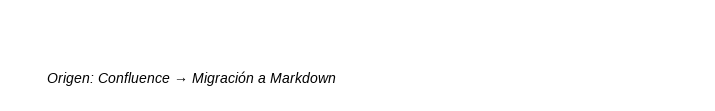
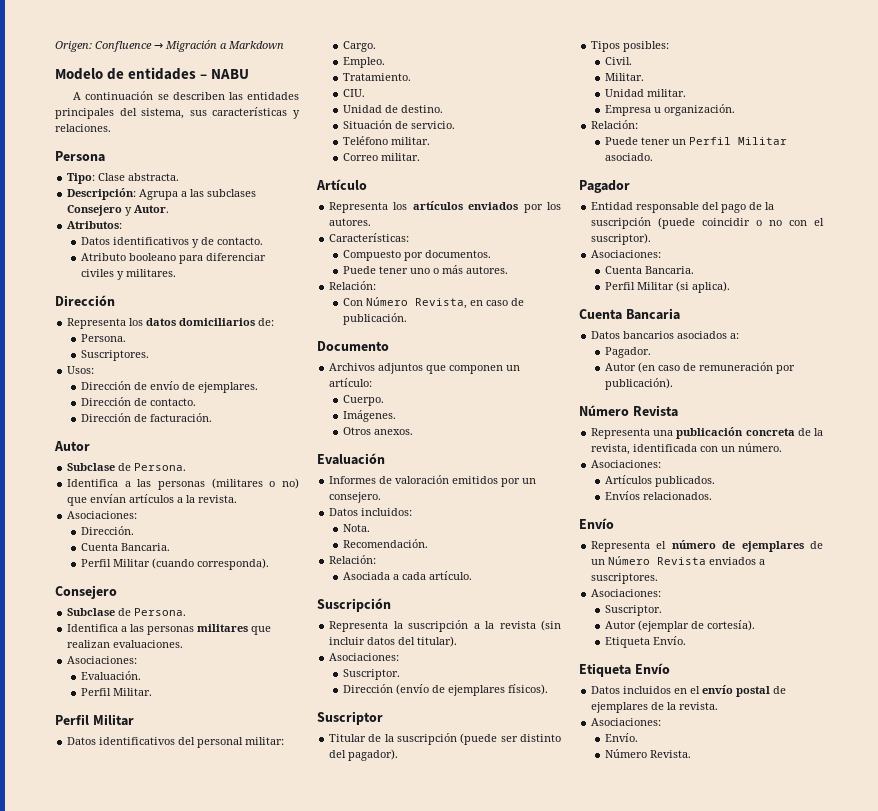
(336, 77) none -> [55,67,250,80] [73,91,299,100] [55,107,300,119] [55,124,111,132] [55,151,105,162] [67,173,180,184] [67,188,257,200] [67,205,170,216] [67,221,123,229] [80,237,263,248] [80,253,266,264] [80,269,176,280] [55,295,115,306] [67,318,275,329] [80,334,126,342] [80,350,149,361] [67,366,95,374] [80,381,258,393] [80,397,196,406] [80,413,212,422] [54,441,90,451] [67,463,187,471] [67,478,299,490] [67,494,238,506] [67,511,138,519] [80,526,134,535] [80,543,170,551] [80,558,269,570] [55,585,117,599] [67,608,187,616] [67,624,272,635] [67,640,184,648] [67,656,138,664] [80,671,141,680] [80,688,152,696] [55,714,134,726] [67,737,285,748] [342,41,376,52] [342,57,385,68] [342,73,411,81] [342,89,365,97] [342,105,443,113] [342,120,455,129] [342,136,430,145] [342,153,420,161] [316,179,367,190] [329,201,561,213] [329,218,372,226] [329,233,410,242] [342,250,491,261] [342,265,508,274] [329,281,377,290] [342,297,524,309] [342,313,407,325] [317,341,389,351] [329,363,521,374] [329,378,373,387] [342,395,384,406] [342,410,396,422] [342,427,413,435] [317,453,385,465] [329,475,537,487] [329,492,382,503] [329,508,413,516] [342,524,370,532] [342,539,428,548] [329,555,377,564] [342,571,472,580] [317,598,391,612] [329,620,561,632] [329,636,458,647] [329,653,400,661] [342,669,400,680] [342,684,548,696] [317,711,383,725] [329,733,561,745] [329,749,399,761] [591,41,670,52] [604,57,632,65] [604,73,644,81] [604,89,686,97] [604,104,735,116] [591,120,639,129] [604,137,787,145] [604,153,653,161] [579,180,630,193] [591,202,775,213] [591,217,824,229] [591,233,652,245] [591,250,662,258] [604,266,694,274] [604,281,730,293] [579,308,680,320] [591,331,740,339] [604,347,651,358] [604,362,795,374] [604,378,673,390] [579,405,678,417] [591,427,823,439] [591,443,783,455] [591,460,662,468] [604,475,715,487] [604,491,712,500] [579,518,614,529] [591,540,823,552] [591,556,766,565] [591,573,659,584] [591,589,662,597] [604,605,662,616] [604,620,755,632] [604,636,686,648] [579,663,670,677] [591,685,787,697] [591,702,719,713] [591,718,662,726] [604,733,638,742] [604,749,691,758] // Modelo de entidades – NABU // A continuación se describen las entidades principales del sistema, sus características y relaciones. // Persona // Tipo: Clase abstracta. // Descripción: Agrupa a las subclases Consejero y Autor. // Atributos: // Datos identificativos y de contacto. // Atributo booleano para diferenciar civiles y militares. // Dirección // Representa los datos domiciliarios de: // Persona. // Suscriptores. // Usos: // Dirección de envío de ejemplares. // Dirección de contacto. // Dirección de facturación. // Autor // Subclase de Persona. // Identifica a las personas (militares o no) que envían artículos a la revista. // Asociaciones: // Dirección. // Cuenta Bancaria. // Perfil Militar (cuando corresponda). // Consejero // Subclase de Persona. // Identifica a las personas militares que realizan evaluaciones. // Asociaciones: // Evaluación. // Perfil Militar. // Perfil Militar // Datos identificativos del personal militar: // Cargo. // Empleo. // Tratamiento. // CIU. // Unidad de destino. // Situación de servicio. // Teléfono militar. // Correo militar. // Artículo // Representa los artículos enviados por los autores. // Características: // Compuesto por documentos. // Puede tener uno o más autores. // Relación: // Con Número Revista, en caso de publicación. // Documento // Archivos adjuntos que componen un artículo: // Cuerpo. // Imágenes. // Otros anexos. // Evaluación // Informes de valoración emitidos por un consejero. // Datos incluidos: // Nota. // Recomendación. // Relación: // Asociada a cada artículo. // Suscripción // Representa la suscripción a la revista (sin incluir datos del titular). // Asociaciones: // Suscriptor. // Dirección (envío de ejemplares físicos). // Suscriptor // Titular de la suscripción (puede ser distinto del pagador). // Tipos posibles: // Civil. // Militar. // Unidad militar. // Empresa u organización. // Relación: // Puede tener un Perfil Militar asociado. // Pagador // Entidad responsable del pago de la suscripción (puede coincidir o no con el suscriptor). // Asociaciones: // Cuenta Bancaria. // Perfil Militar (si aplica). // Cuenta Bancaria // Datos bancarios asociados a: // Pagador. // Autor (en caso de remuneración por publicación). // Número Revista // Representa una publicación concreta de la revista, identificada con un número. // Asociaciones: // Artículos publicados. // Envíos relacionados. // Envío // Representa el número de ejemplares de un Número Revista enviados a suscriptores. // Asociaciones: // Suscriptor. // Autor (ejemplar de cortesía). // Etiqueta Envío. // Etiqueta Envío // Datos incluidos en el envío postal de ejemplares de la revista. // Asociaciones: // Envío. // Número Revista.

